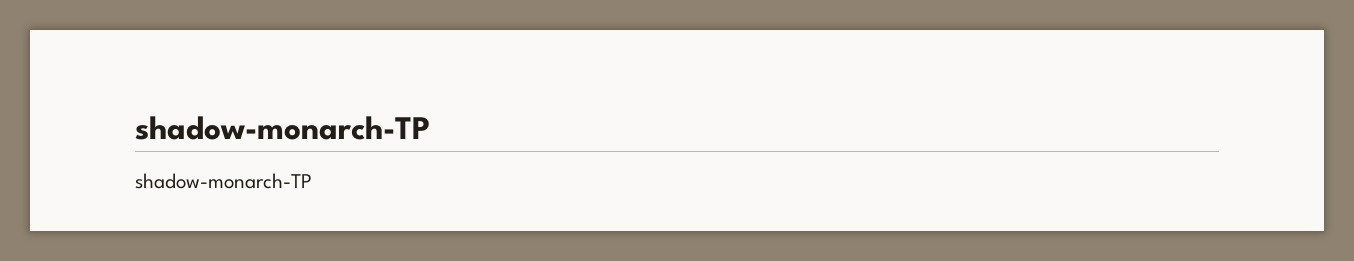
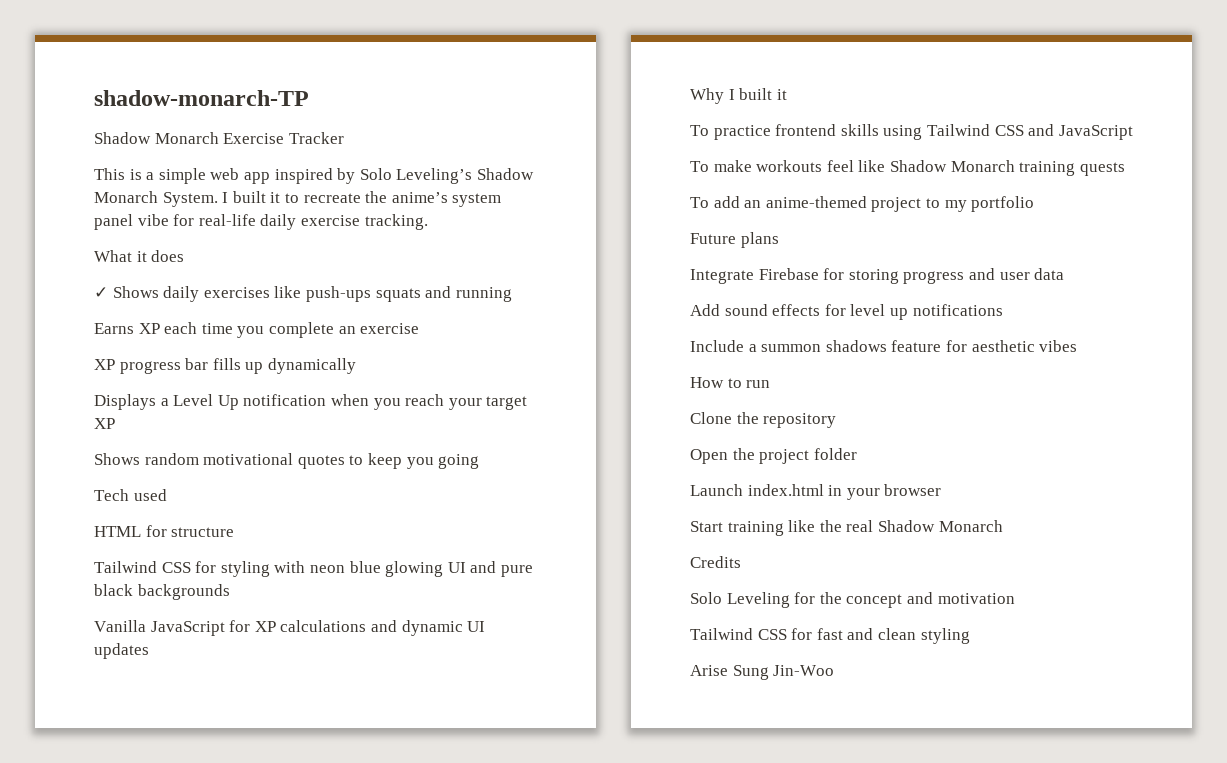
[135,173,312,189] shadow-monarch-TP -> [94,132,344,144] [94,168,534,184] [94,191,502,207] [94,214,428,230] [94,250,185,262] [94,286,512,302] [94,322,420,338] [94,358,356,374] [94,394,528,410] [94,418,115,429] [94,453,480,469] [94,489,167,501] [94,525,235,537] [94,561,533,577] [94,584,230,600] [94,620,486,636] [94,643,149,659] [690,88,787,104] [690,124,1133,140] [690,160,1125,176] [690,196,1035,212] [690,232,779,248] [690,268,1065,284] [690,304,1003,320] [690,340,1078,352] [690,377,771,388] [690,412,837,428] [690,448,857,464] [690,484,942,500] [690,520,1003,536] [690,556,741,568] [690,592,1015,608] [690,628,970,644] [690,665,835,680] Shadow Monarch Exercise Tracker // This is a simple web app inspired by Solo Leveling’s Shadow Monarch System. I built it to recreate the anime’s system panel vibe for real-life daily exercise tracking. // What it does // ✓ Shows daily exercises like push-ups squats and running // Earns XP each time you complete an exercise // XP progress bar fills up dynamically // Displays a Level Up notification when you reach your target XP // Shows random motivational quotes to keep you going // Tech used // HTML for structure // Tailwind CSS for styling with neon blue glowing UI and pure black backgrounds // Vanilla JavaScript for XP calculations and dynamic UI updates // Why I built it // To practice frontend skills using Tailwind CSS and JavaScript // To make workouts feel like Shadow Monarch training quests // To add an anime-themed project to my portfolio // Future plans // Integrate Firebase for storing progress and user data // Add sound effects for level up notifications // Include a summon shadows feature for aesthetic vibes // How to run // Clone the repository // Open the project folder // Launch index.html in your browser // Start training like the real Shadow Monarch // Credits // Solo Leveling for the concept and motivation // Tailwind CSS for fast and clean styling // Arise Sung Jin-Woo

